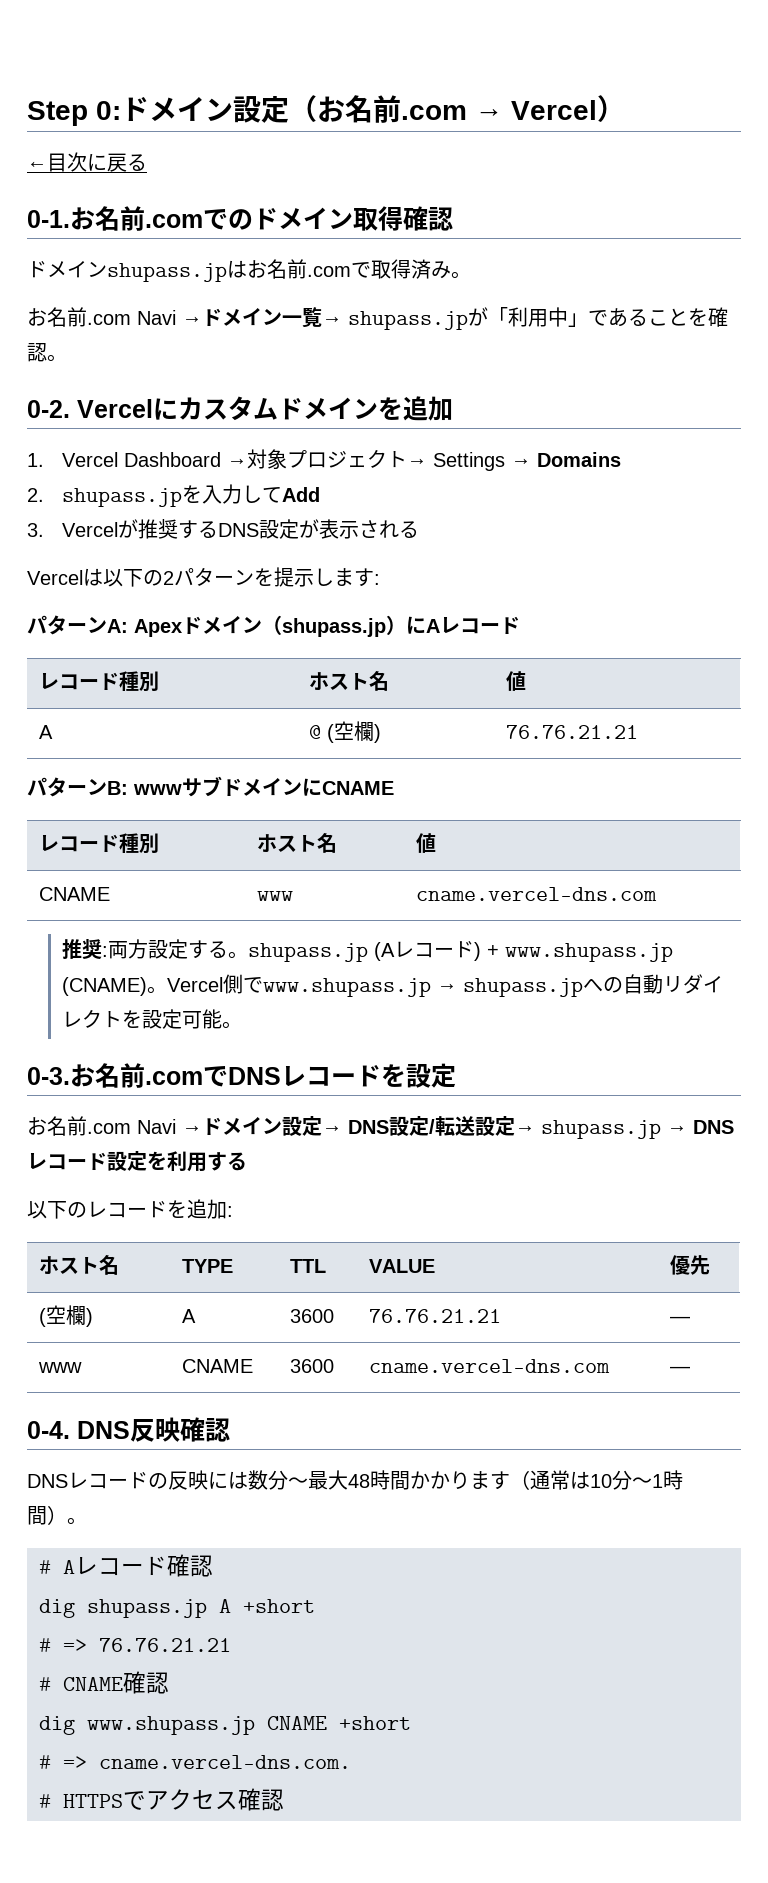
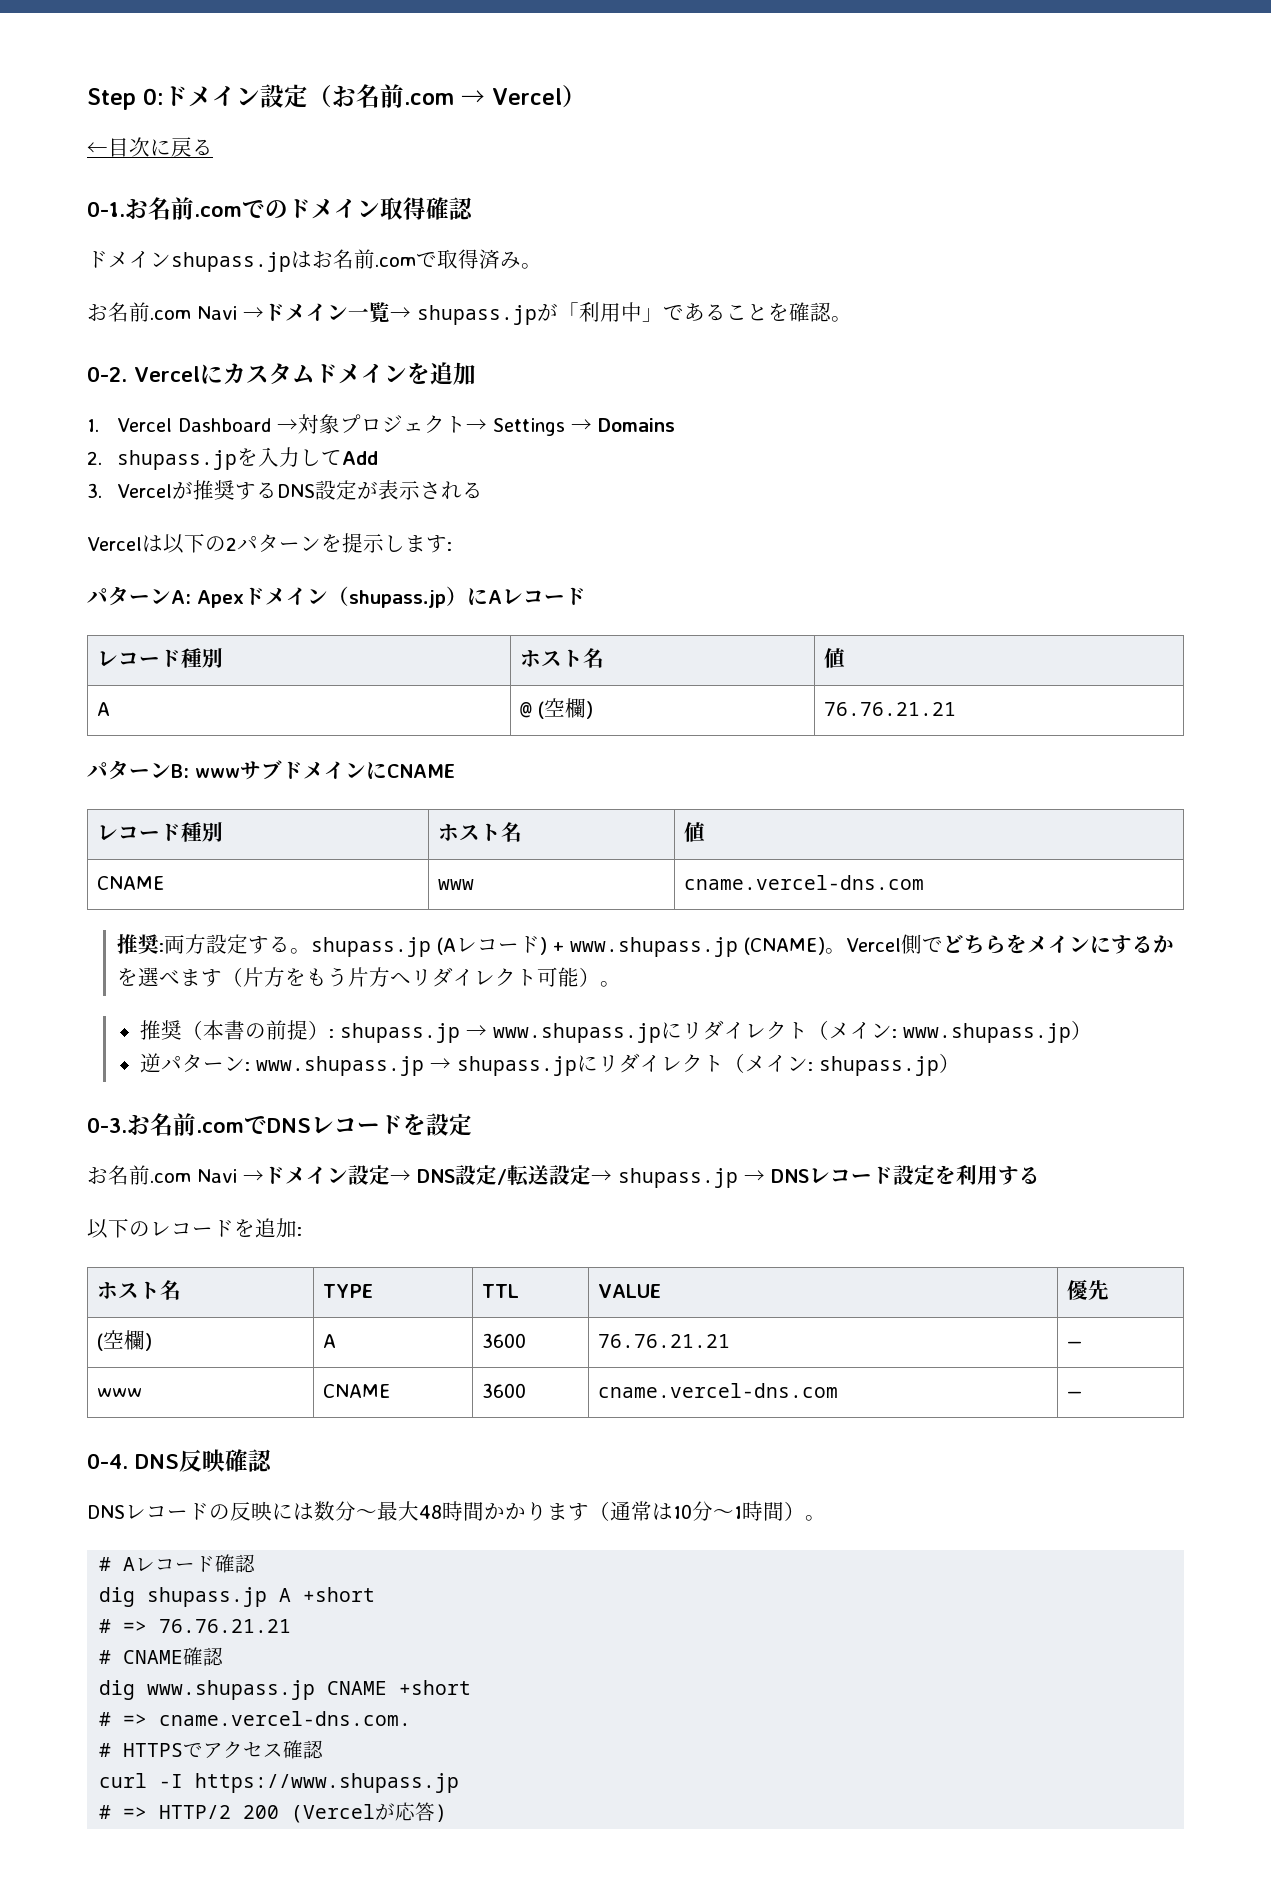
[263,974,724,997] [62,1009,243,1029] www.shupass.jp → shupass.jpへの自動リダイレクトを設定可能。 -> [943,934,1175,954] [117,967,622,987] [139,1020,1092,1043] [139,1053,960,1076] どちらをメインにするかを選べます（片方をもう片方へリダイレクト可能）。 // 推奨（本書の前提）: shupass.jp → www.shupass.jpにリダイレクト（メイン: www.shupass.jp） // 逆パターン: www.shupass.jp → shupass.jpにリダイレクト（メイン: shupass.jp）
(284, 1800) none -> [99,1773,460,1793] [99,1802,448,1823] // curl -I https://www.shupass.jp // # => HTTP/2 200 (Vercelが応答)

